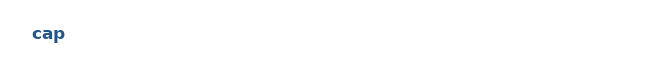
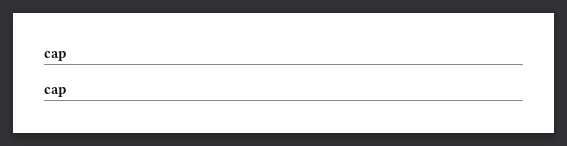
[32,30,65,43] cap -> [44,51,66,61] [44,87,66,97] cap // cap

